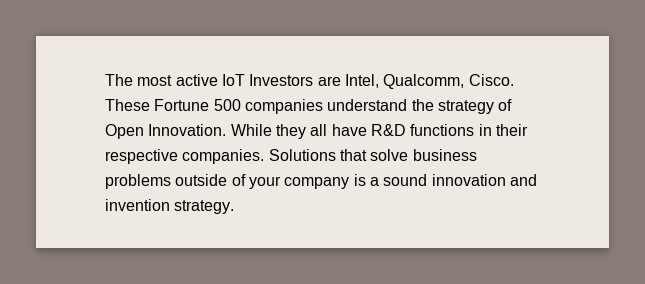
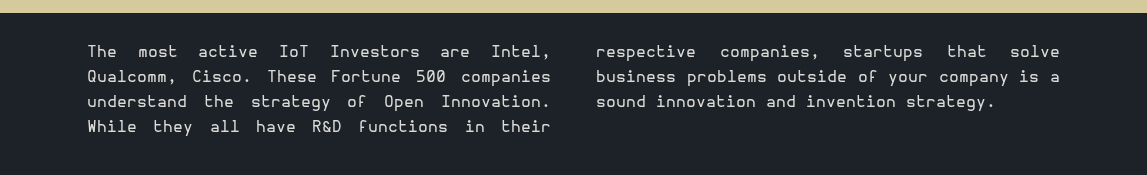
[182,149,336,164] companies. Solutions -> [719,45,923,62] companies, startups

